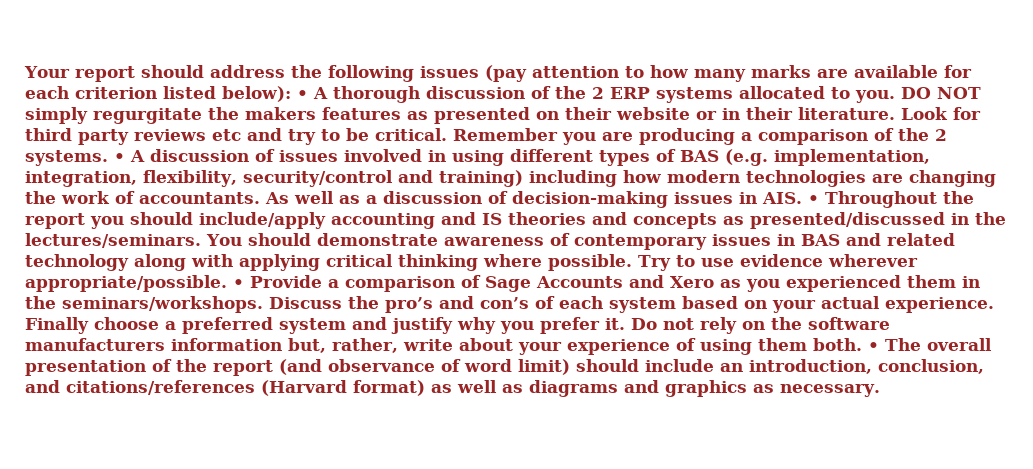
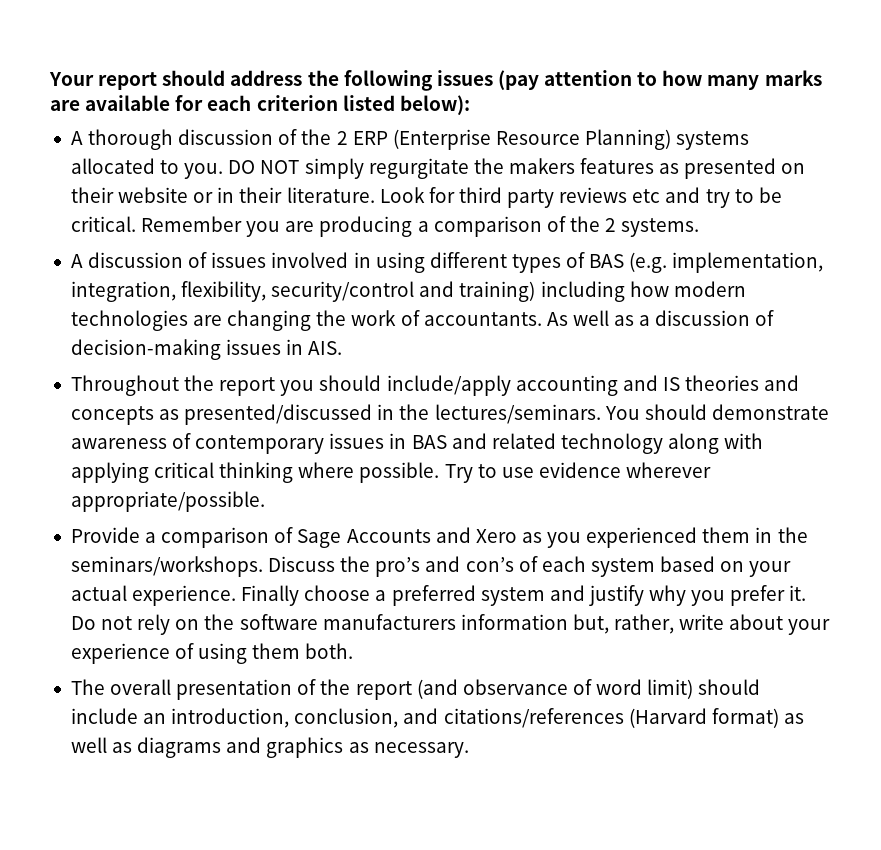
[297,90,308,99] • -> (470, 105) //
(650, 93) none -> [392,129,672,150] (Enterprise Resource Planning)
[114,153,125,162] • -> (700, 227) //
[808,195,819,204] • -> (343, 348) //
[233,279,244,288] • -> (265, 501) //
[867,342,879,351] • -> (354, 651) //

